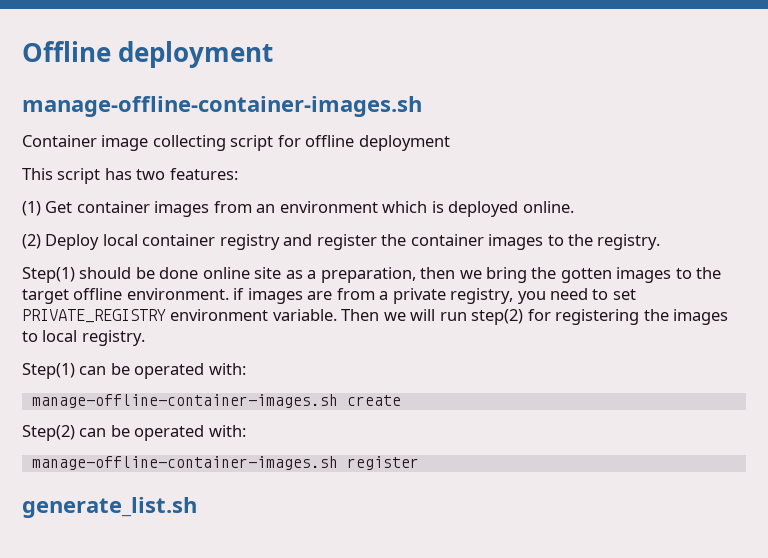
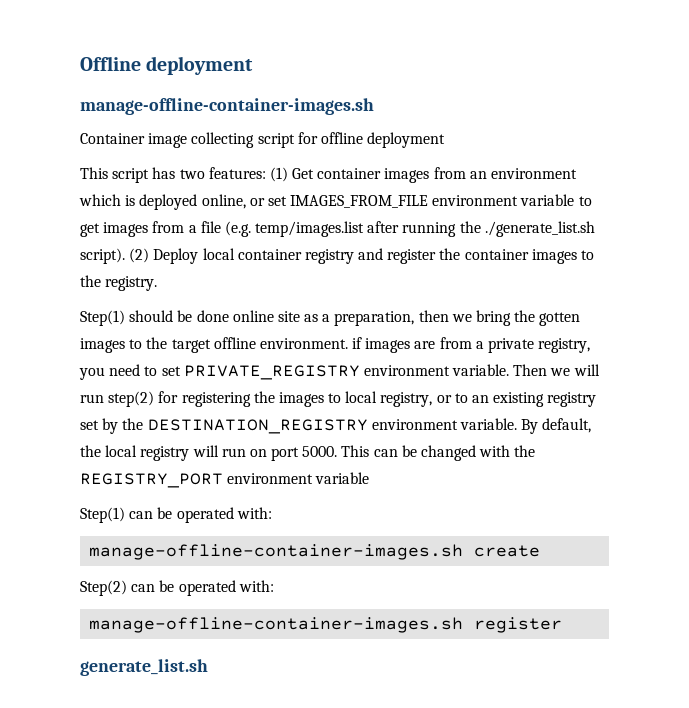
(238, 174) // -> (266, 173) none
[522,201,574,213] online. // -> [201,194,592,209] [80,221,595,237] [80,248,125,264] online, or set IMAGES_FROM_FILE environment variable to get images from a file (e.g. temp/images.list after running the ./generate_list.sh script).
[81,330,145,346] registry. -> [380,392,597,407] [80,418,592,434] [80,445,536,461] [80,472,370,488] registry, or to an existing registry set by the DESTINATION_REGISTRY environment variable. By default, the local registry will run on port 5000. This can be changed with the REGISTRY_PORT environment variable

